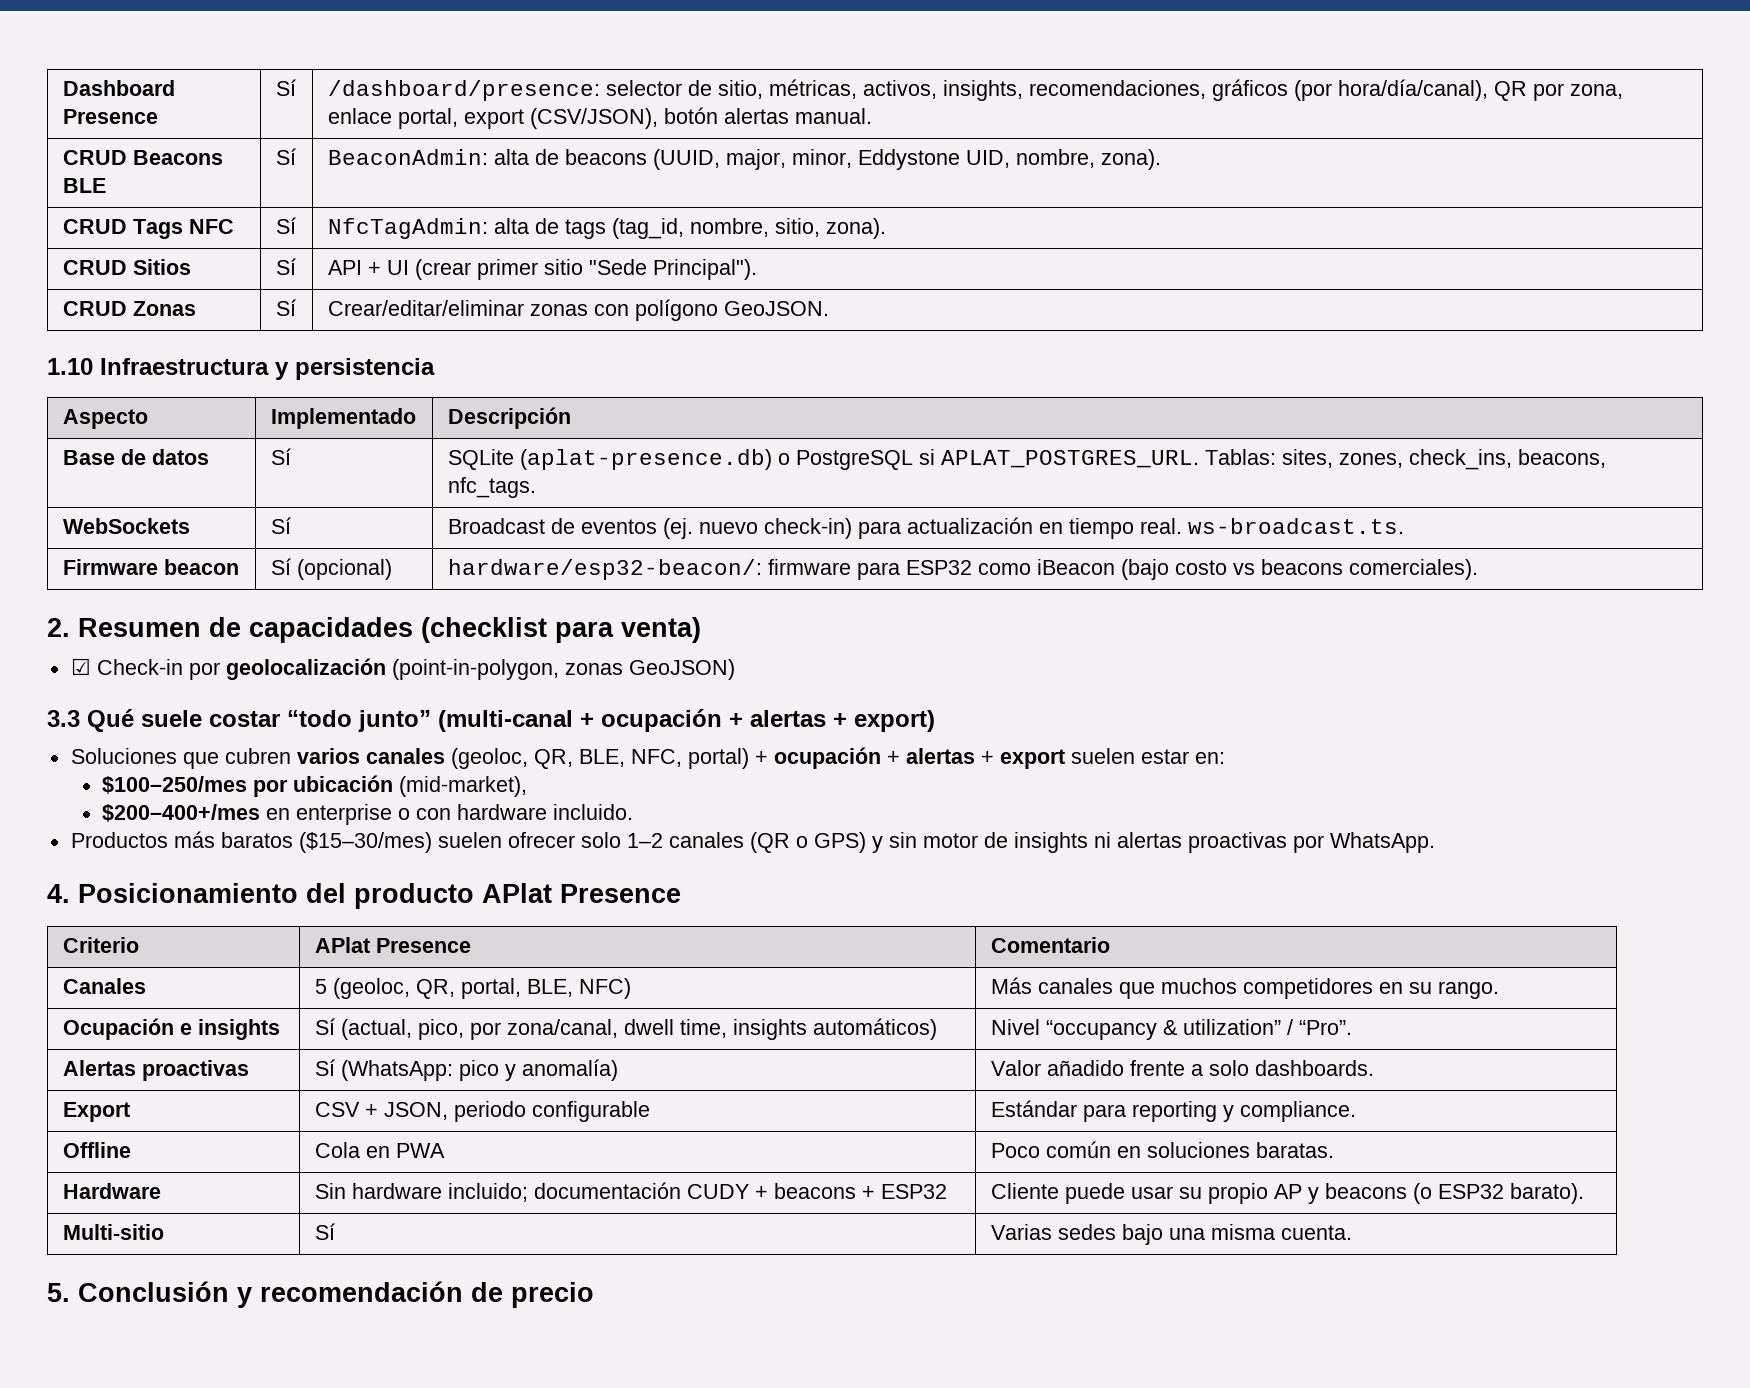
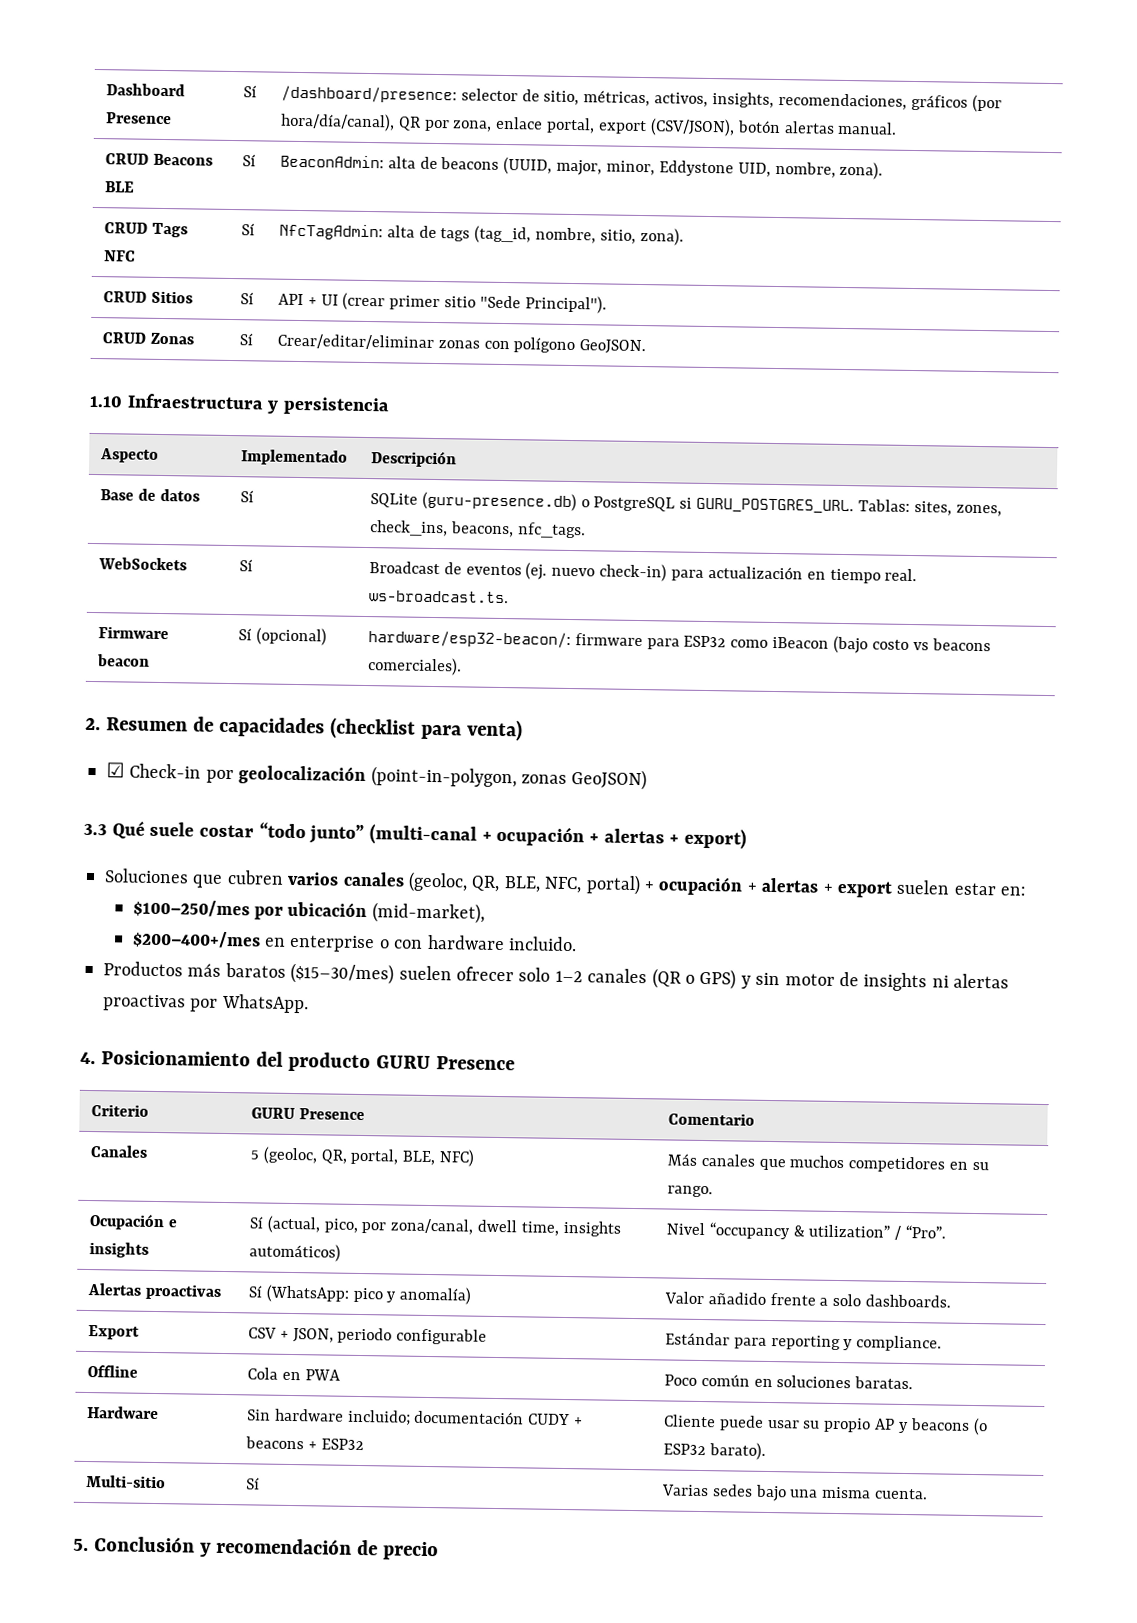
[519,449,772,470] (aplat-presence.db) -> [421,491,577,512] (guru-presence.db)
[940,450,1199,468] APLAT_POSTGRES_URL. -> [696,497,855,515] GURU_POSTGRES_URL.
[482,883,552,903] APlat -> [375,1055,431,1070] GURU
[314,937,370,953] APlat -> [250,1107,295,1120] GURU

